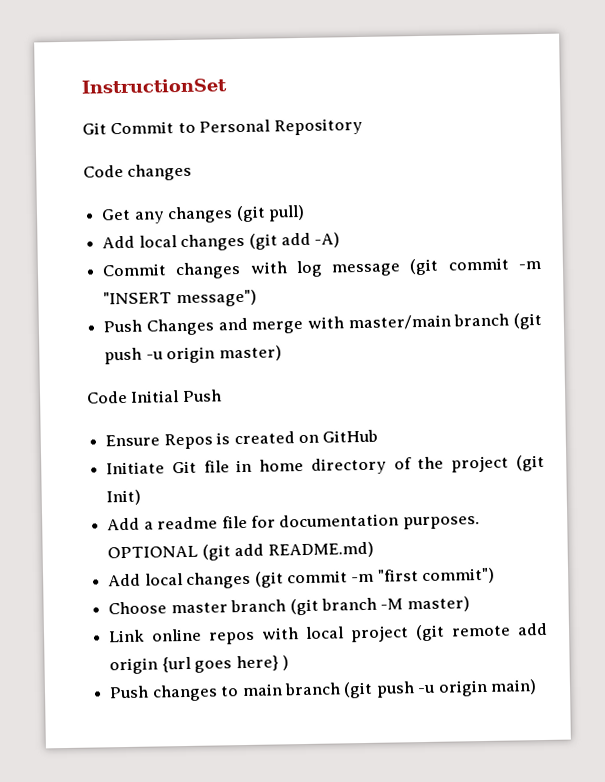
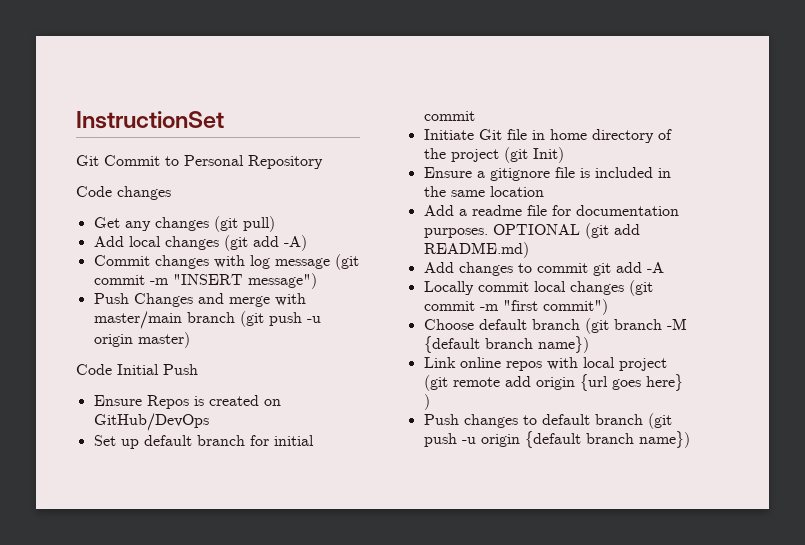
[322,429,379,443] GitHub -> [93,413,209,431] [93,435,314,449] [423,111,475,121] GitHub/DevOps // Set up default branch for initial commit
(142, 497) none -> [423,167,671,181] [423,186,544,197] // Ensure a gitignore file is included in the same location
(142, 580) none -> [458,262,664,276] [423,281,529,295] changes to commit git add -A // Locally commit
[170,602,228,614] master -> [478,319,527,330] default
[406,596,470,613] master) -> [423,336,589,353] {default branch name})
[241,679,538,699] main branch (git push -u origin main) -> [541,413,672,429] [423,431,690,448] default branch (git push -u origin {default branch name})

